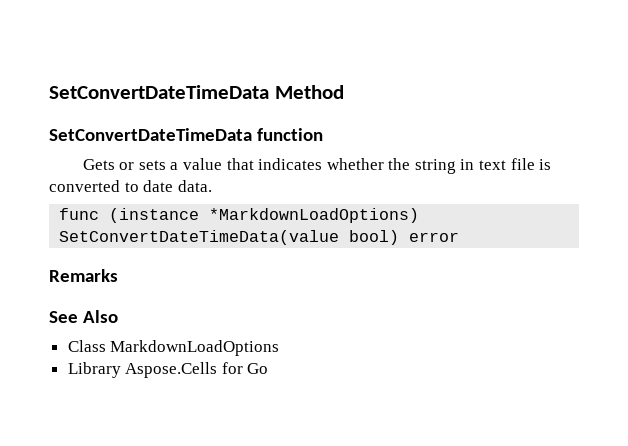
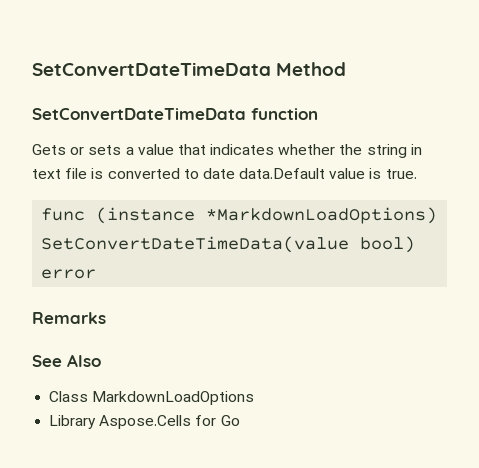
[177,180,212,192] data. -> [239,168,417,179] data.Default value is true.

